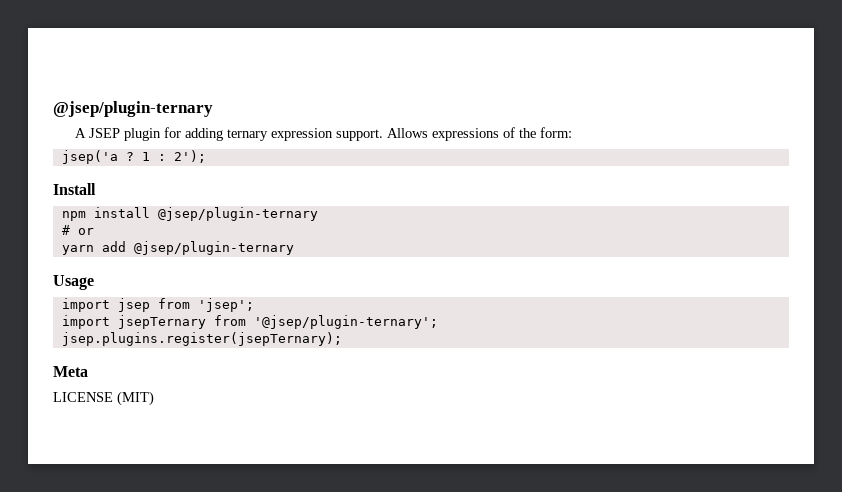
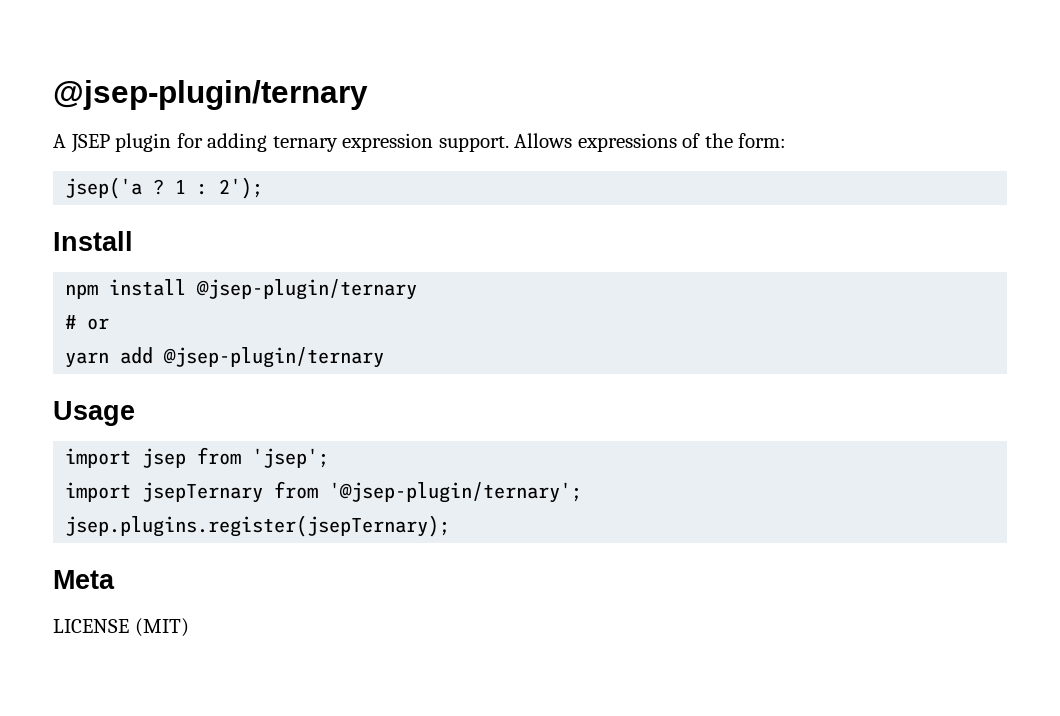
[53,101,213,117] @jsep/plugin-ternary -> [53,80,368,110] @jsep-plugin/ternary
[157,207,318,221] @jsep/plugin-ternary -> [196,279,418,300] @jsep-plugin/ternary
[133,241,294,255] @jsep/plugin-ternary -> [163,347,385,368] @jsep-plugin/ternary
[253,315,438,329] '@jsep/plugin-ternary'; -> [329,482,583,503] '@jsep-plugin/ternary';

